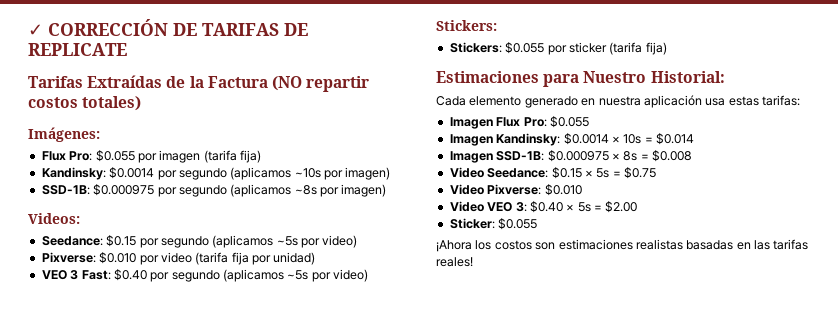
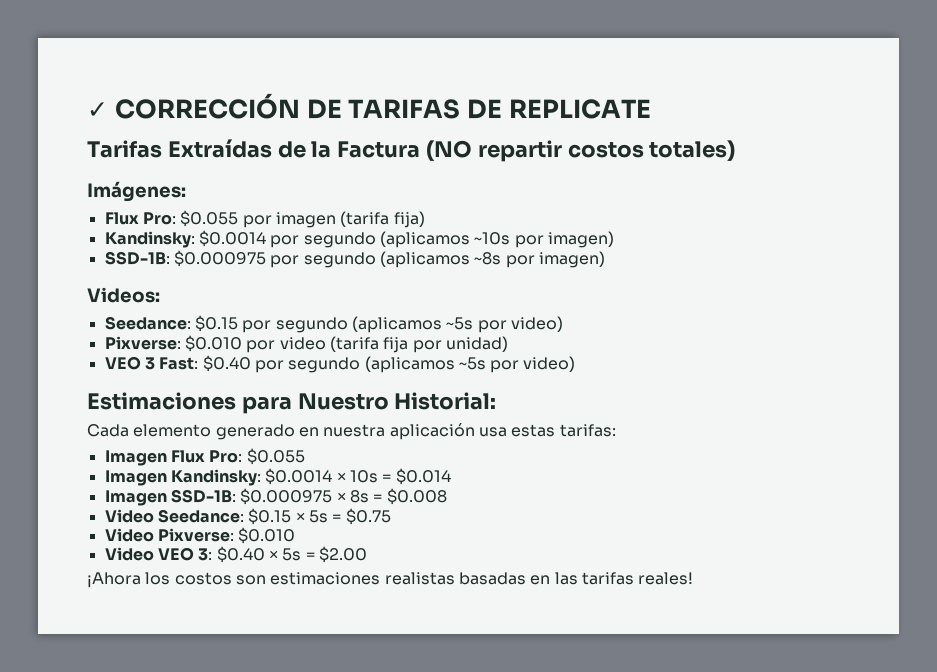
[436,20,497,31] [449,42,667,55] // Stickers: // Stickers: $0.055 por sticker (tarifa fija) -> (576, 364) none
[449,218,538,230] // Sticker: $0.055 -> (367, 554) none

